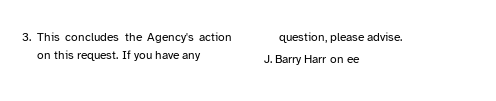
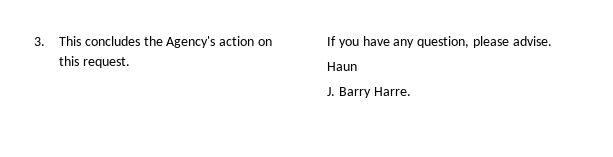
(119, 56) none -> (130, 62) //
(403, 36) none -> [327,62,357,71] // Haun
[304,55,360,63] Harr on ee -> [373,87,411,96] Harre.

